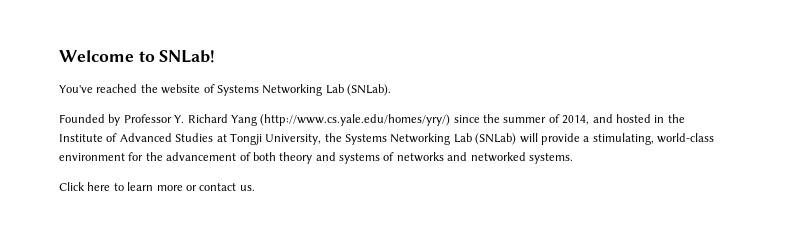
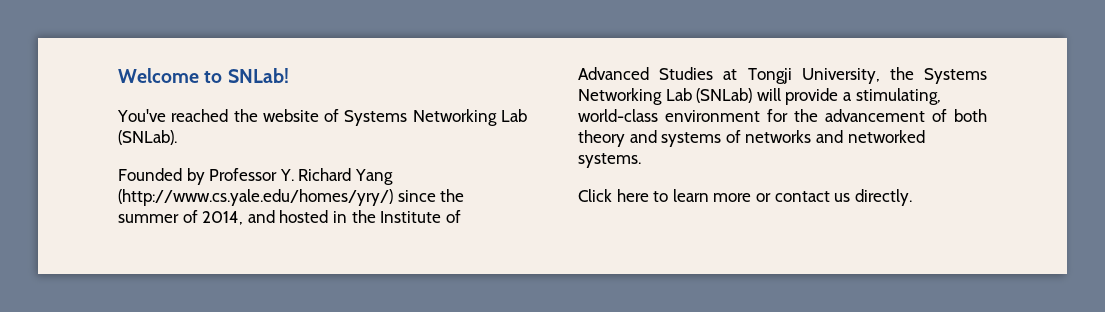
[239,185,255,191] us. -> [834,189,912,206] us directly.

